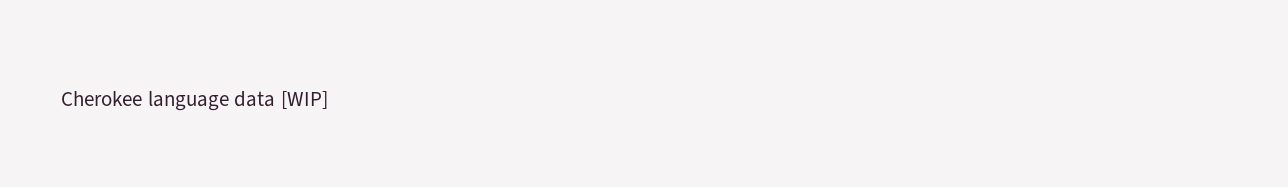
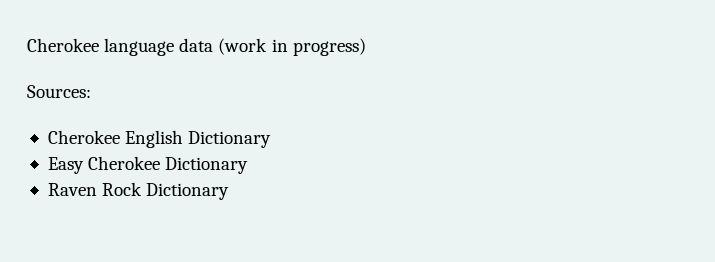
[281,91,329,109] [WIP] -> [218,38,366,56] [27,85,91,98] [47,130,272,148] [47,156,249,174] [47,182,230,200] (work in progress) // Sources: // Cherokee English Dictionary // Easy Cherokee Dictionary // Raven Rock Dictionary

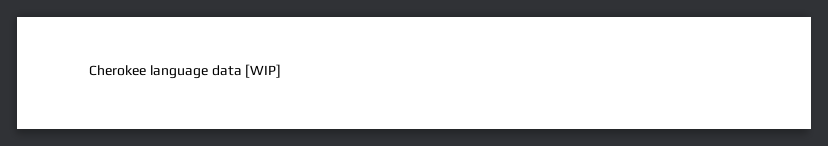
[218,38,366,56] [27,85,91,98] [47,130,272,148] [47,156,249,174] [47,182,230,200] (work in progress) // Sources: // Cherokee English Dictionary // Easy Cherokee Dictionary // Raven Rock Dictionary -> [245,64,282,78] [WIP]

